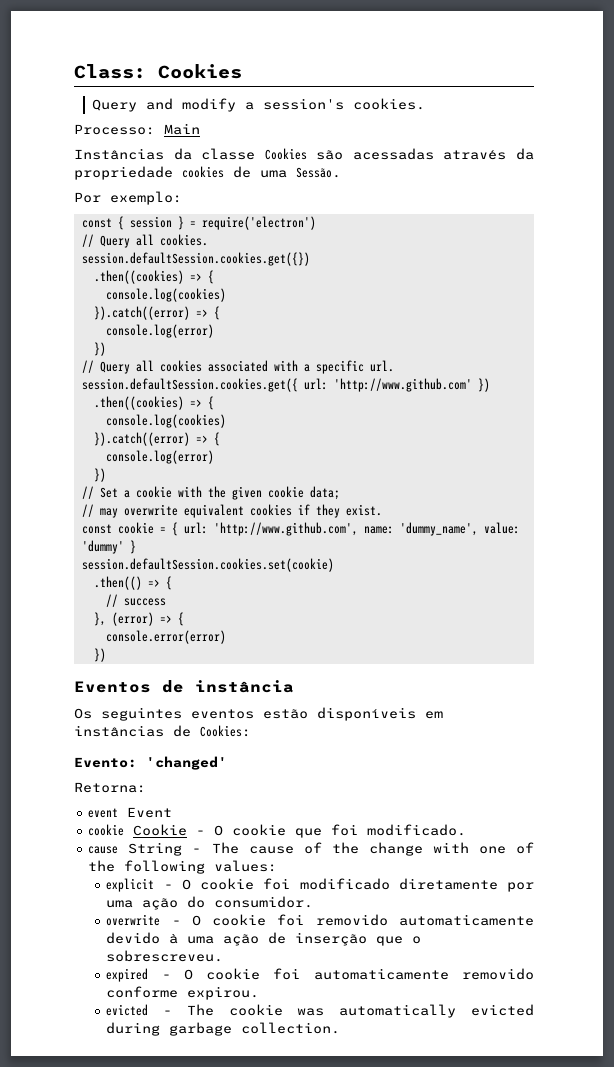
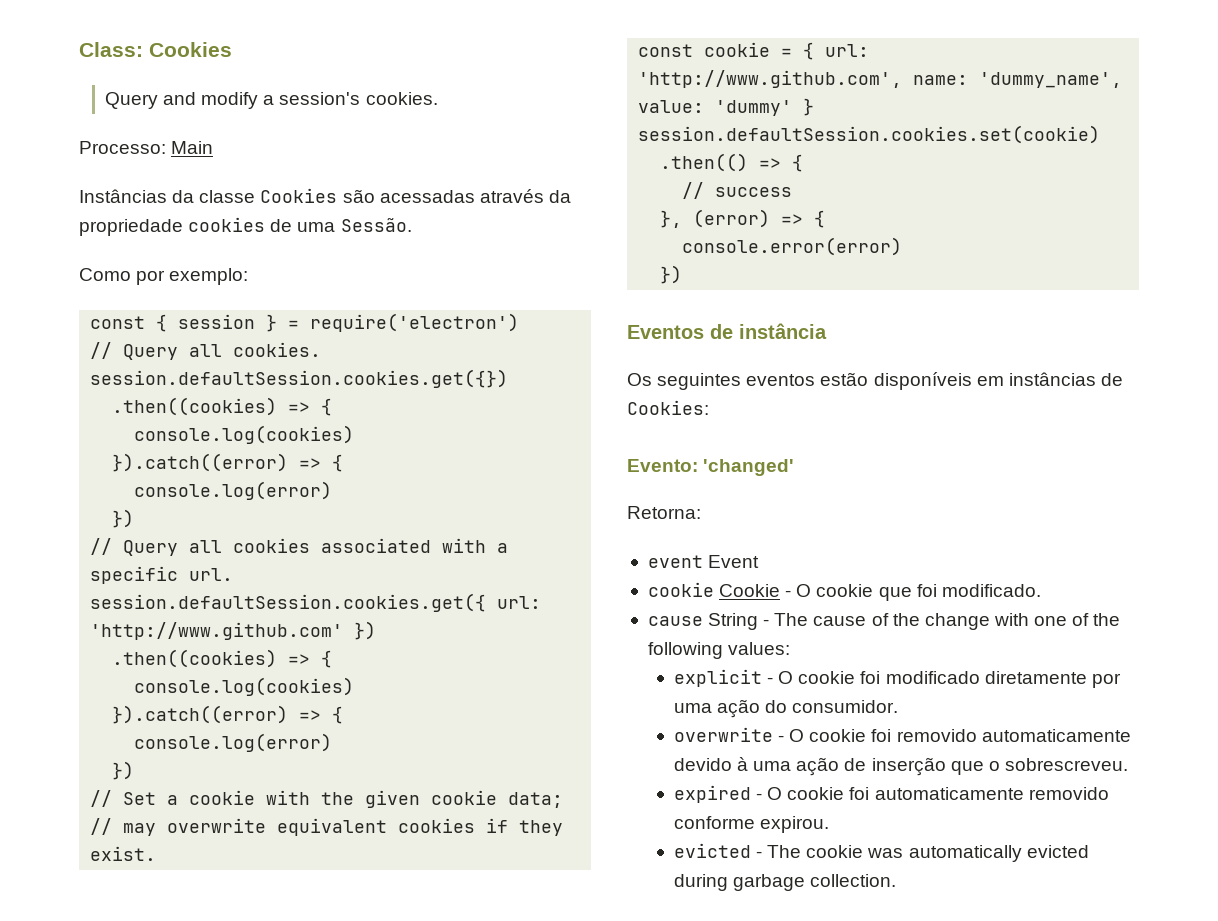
[74,192,101,203] Por -> [79,268,166,285] Como por

